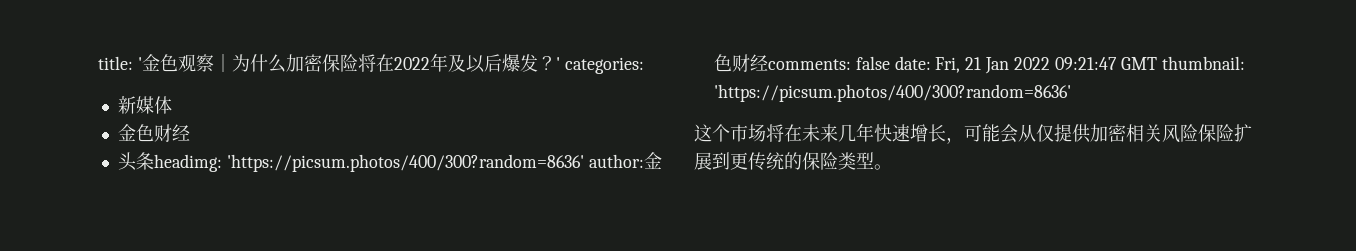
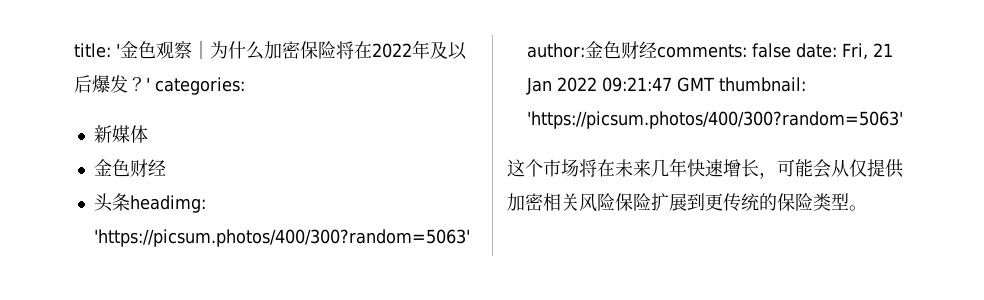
[226,154,584,172] 'https://picsum.photos/400/300?random=8636' -> [93,229,470,247] 'https://picsum.photos/400/300?random=5063'
[713,84,1071,102] 'https://picsum.photos/400/300?random=8636' -> [526,111,903,129] 'https://picsum.photos/400/300?random=5063'

